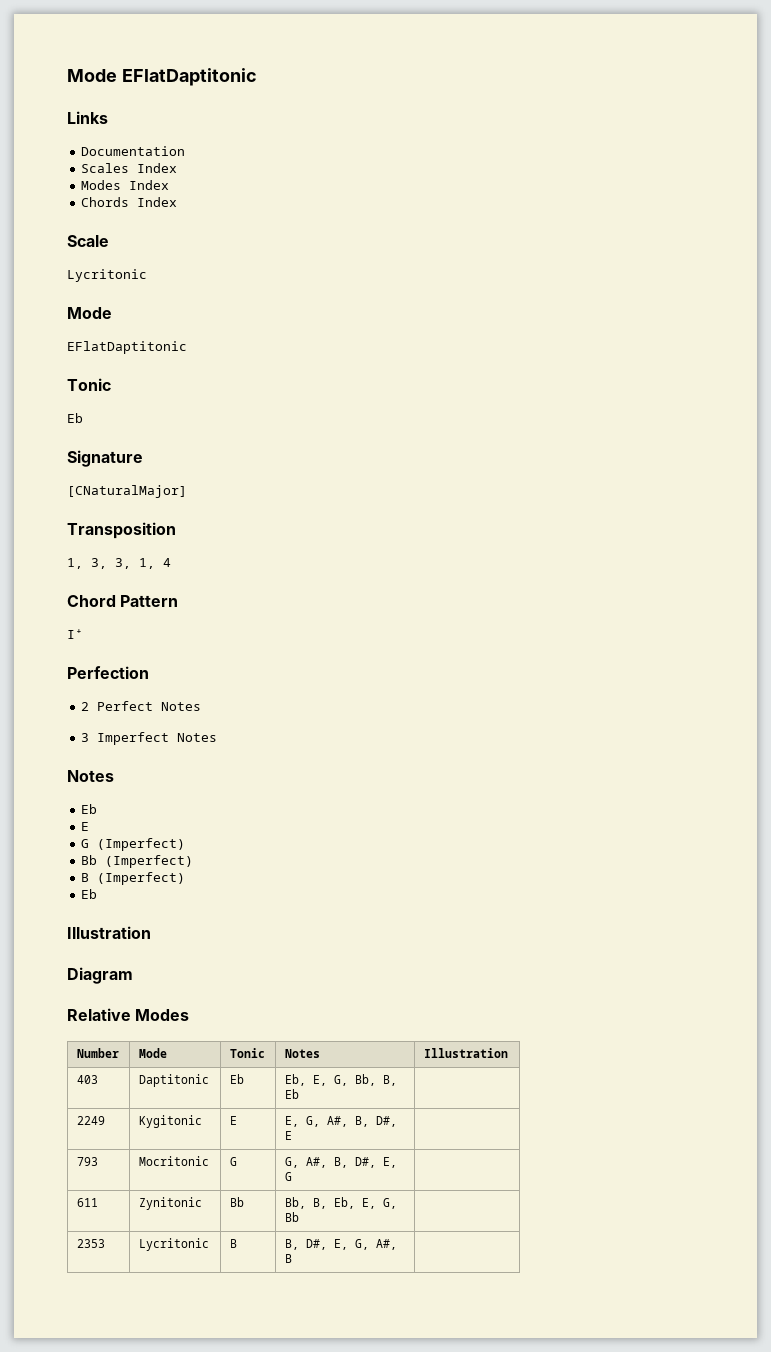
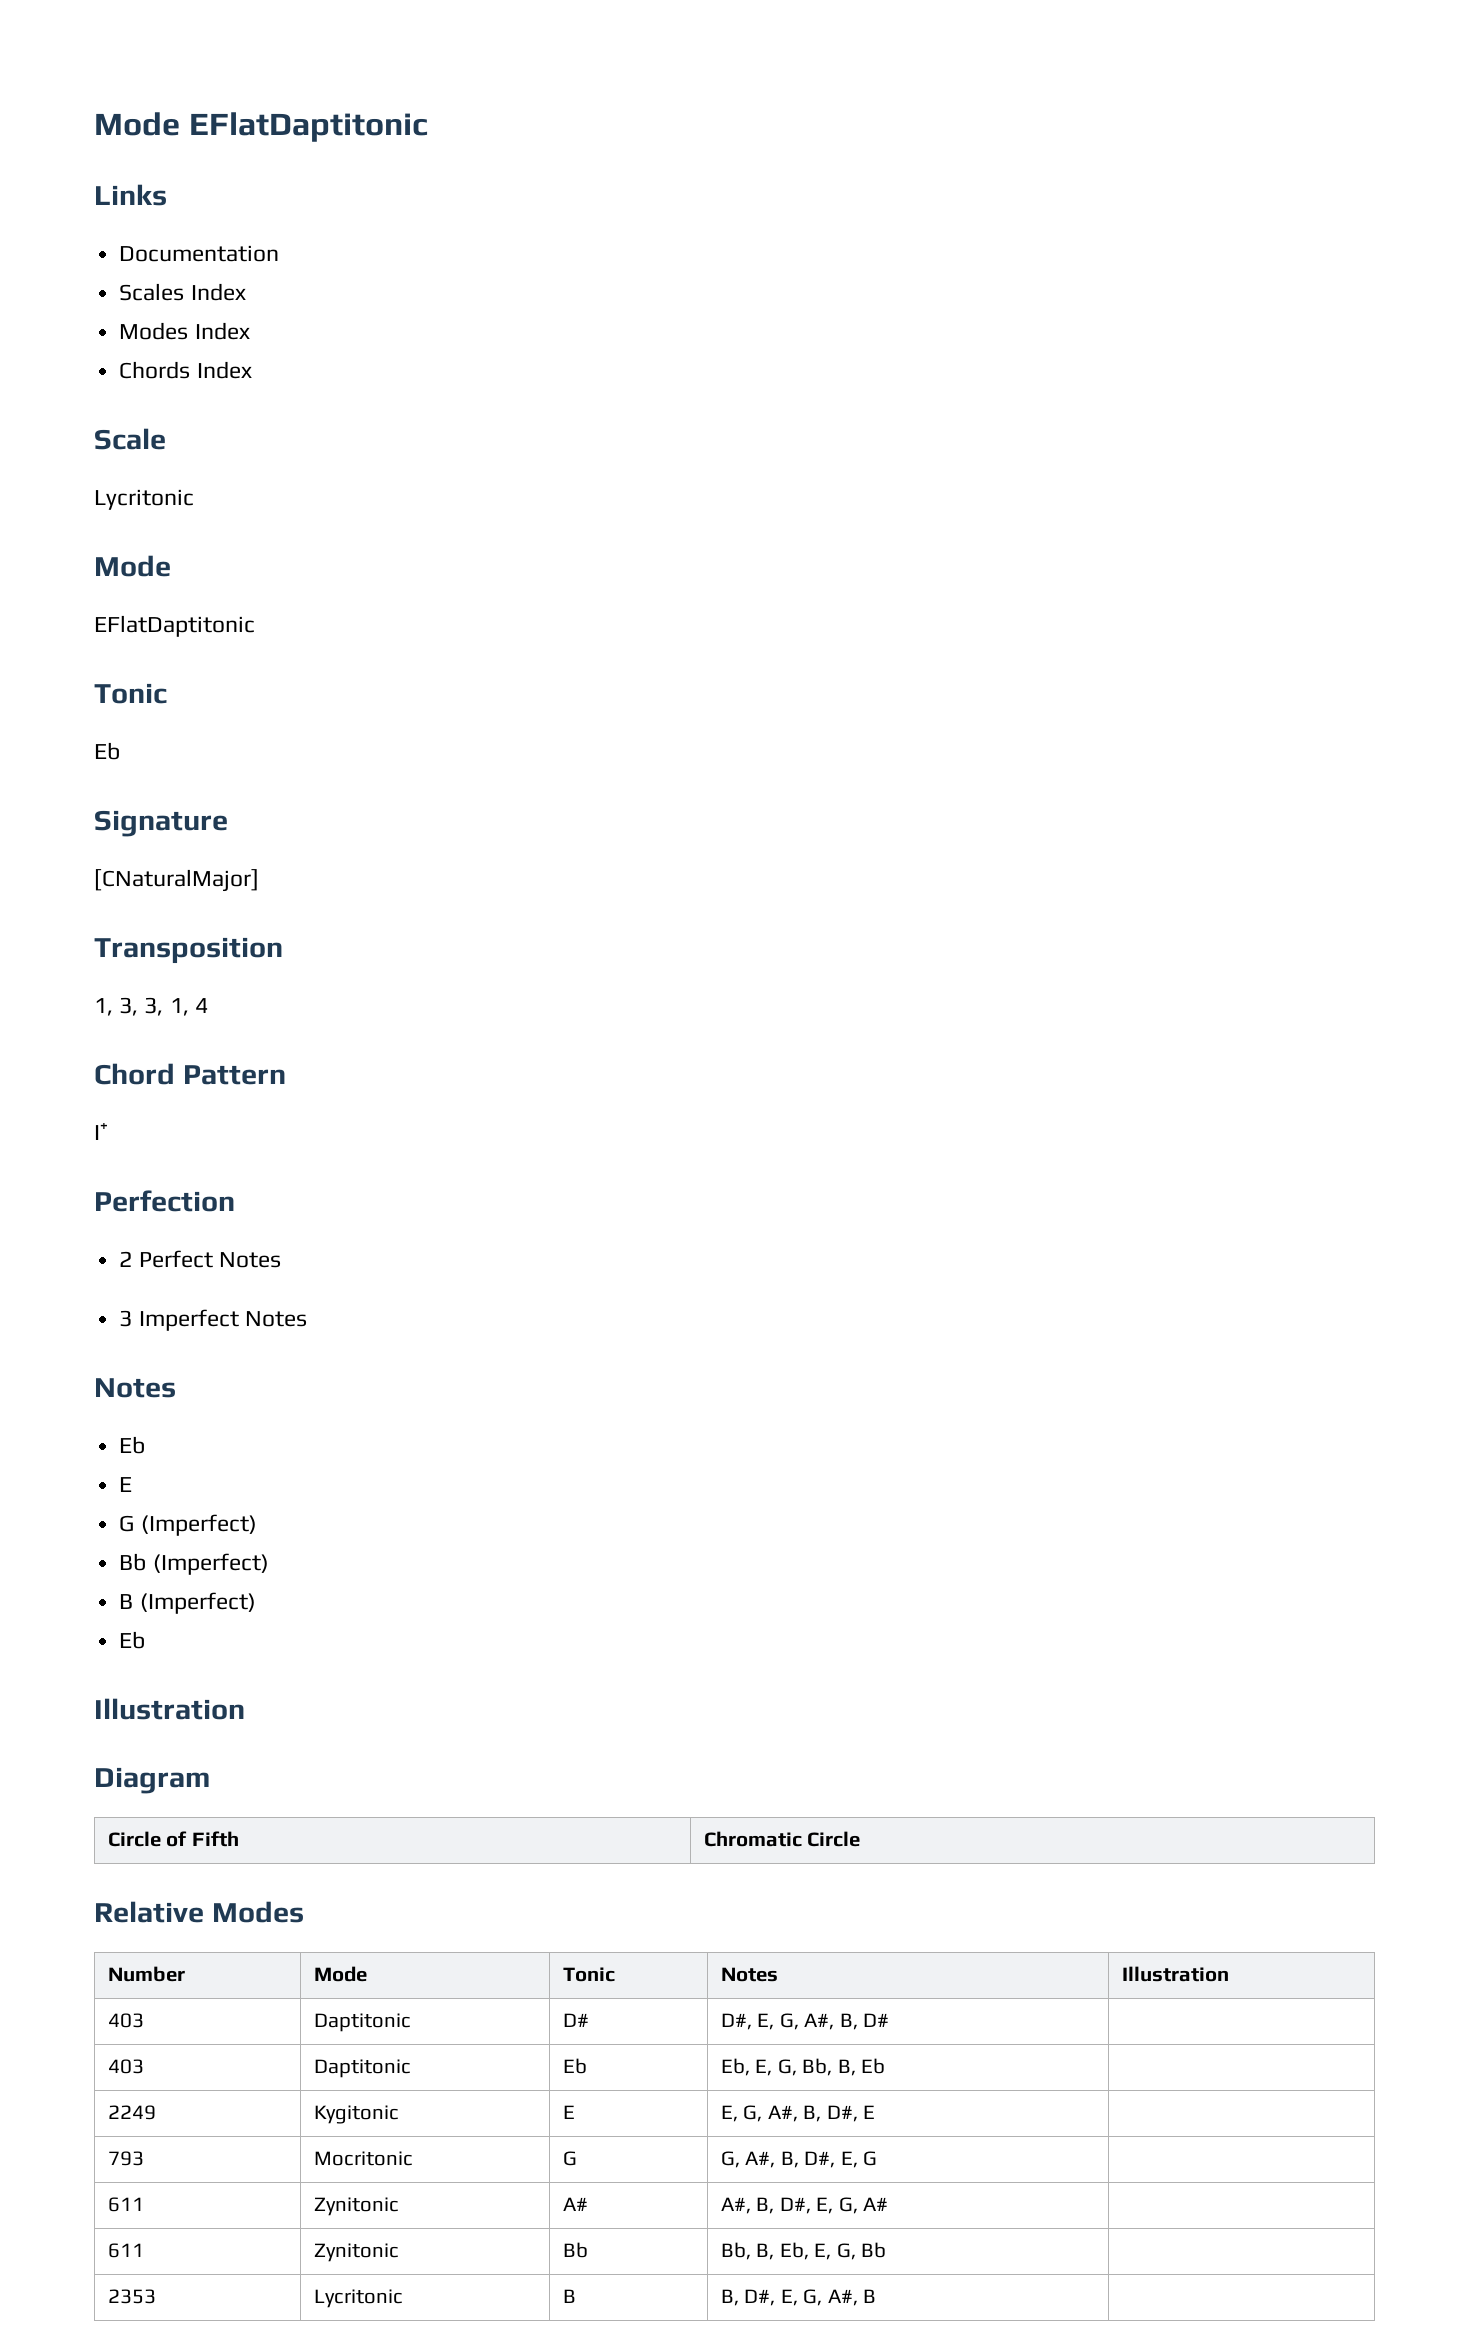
(133, 975) none -> [107,1831,239,1847] [703,1831,861,1847] // Circle of Fifth | Chromatic Circle
(508, 1053) none -> [107,2013,144,2028] [313,2013,411,2032] [562,2013,589,2027] [720,2013,890,2030] // 403 | Daptitonic | D# | D#, E, G, A#, B, D# |
(292, 1176) none -> [107,2197,144,2212] [313,2197,399,2216] [562,2197,588,2211] [720,2197,889,2214] // 611 | Zynitonic | A# | A#, B, D#, E, G, A# |

